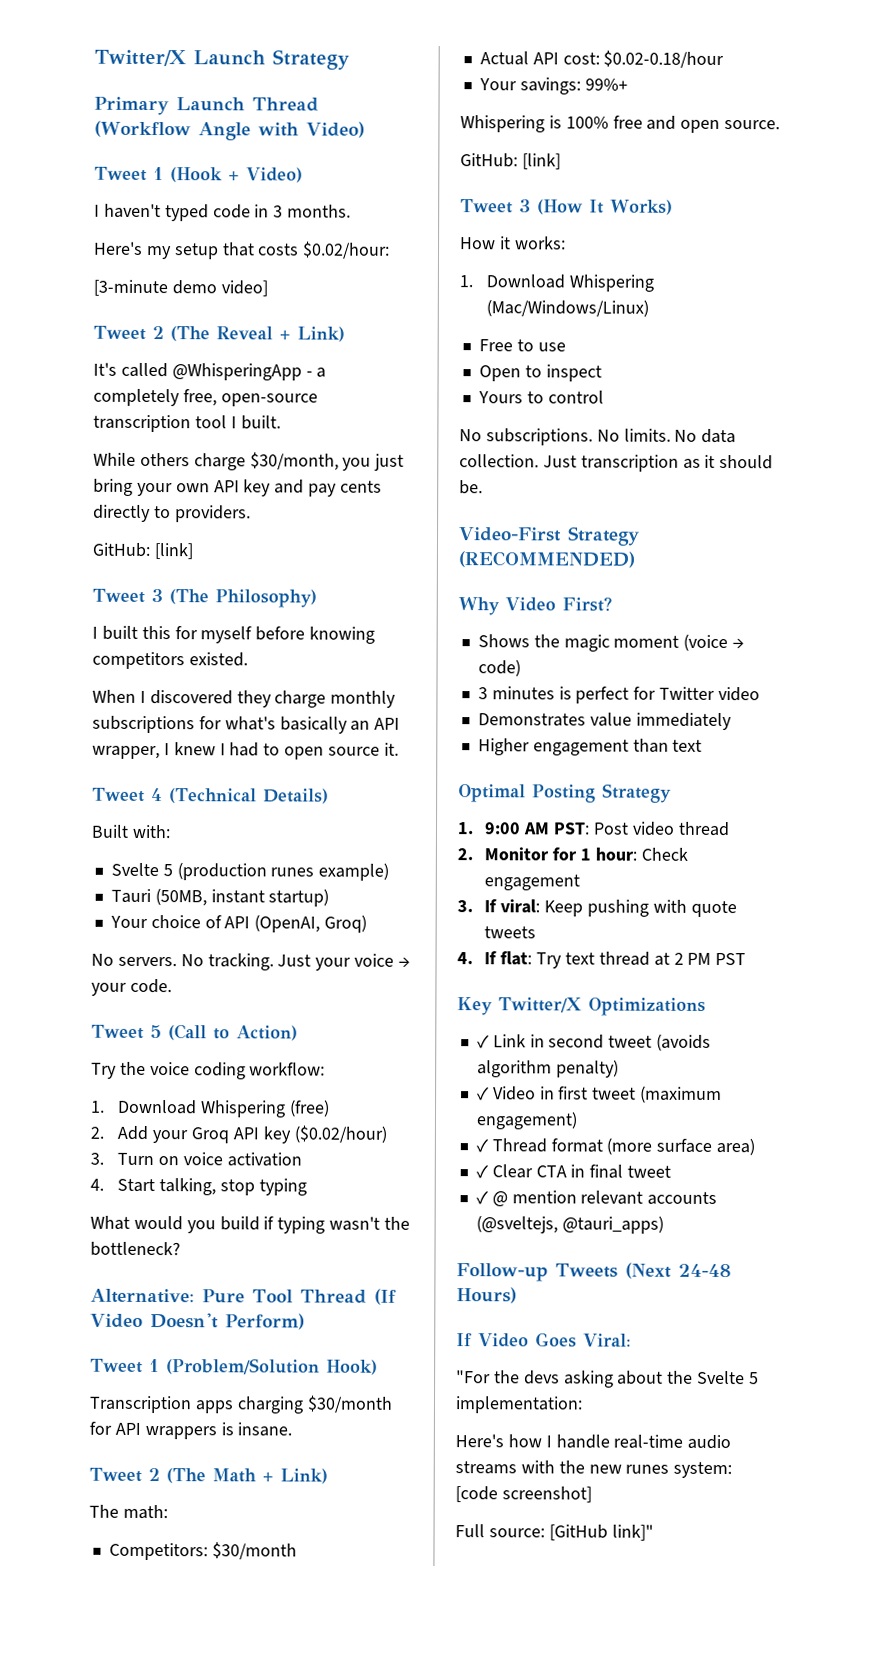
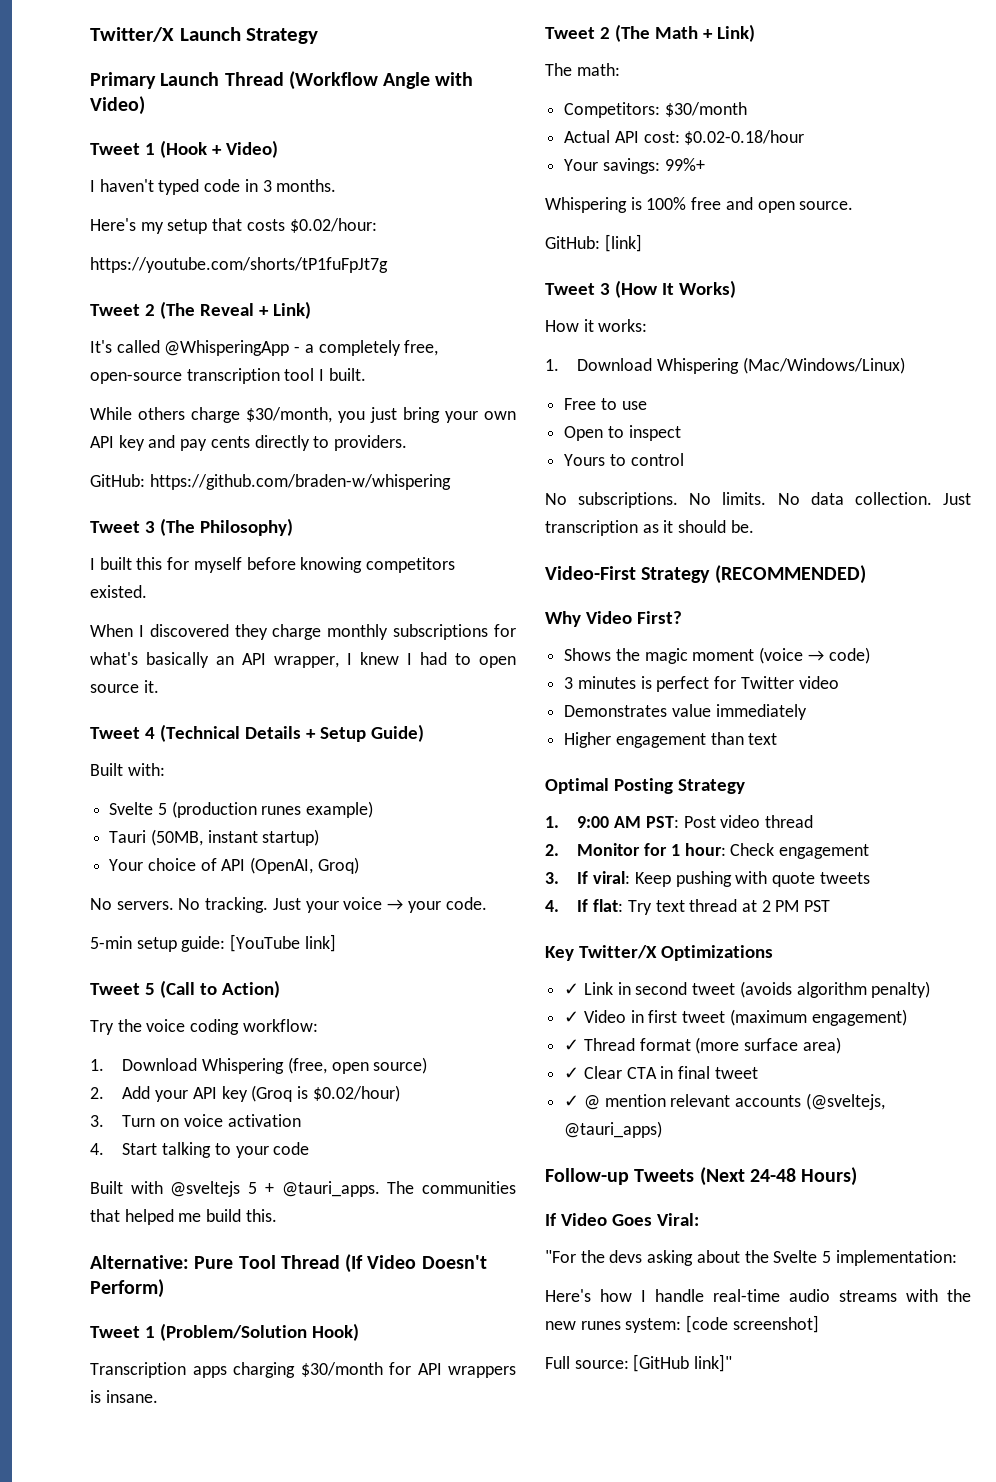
[93,279,268,297] [3-minute demo video] -> [90,257,388,273] https://youtube.com/shorts/tP1fuFpJt7g
[153,543,193,560] [link] -> [149,474,451,490] https://github.com/braden-w/whispering
[262,788,329,804] Details) -> [244,724,424,742] Details + Setup Guide)
(172, 986) none -> [90,934,336,952] // 5-min setup guide: [YouTube link]
[289,1099,331,1117] (free) -> [287,1057,428,1074] (free, open source)
[191,1125,387,1144] Groq API key ($0.02/hour) -> [192,1085,400,1102] API key (Groq is $0.02/hour)
[159,1178,307,1196] [90,1215,411,1234] [90,1241,181,1257] talking, stop typing // What would you build if typing wasn't the bottleneck? -> [162,1142,310,1158] [90,1181,516,1197] [90,1209,277,1225] talking to your code // Built with @sveltejs 5 + @tauri_apps. The communities that helped me build this.

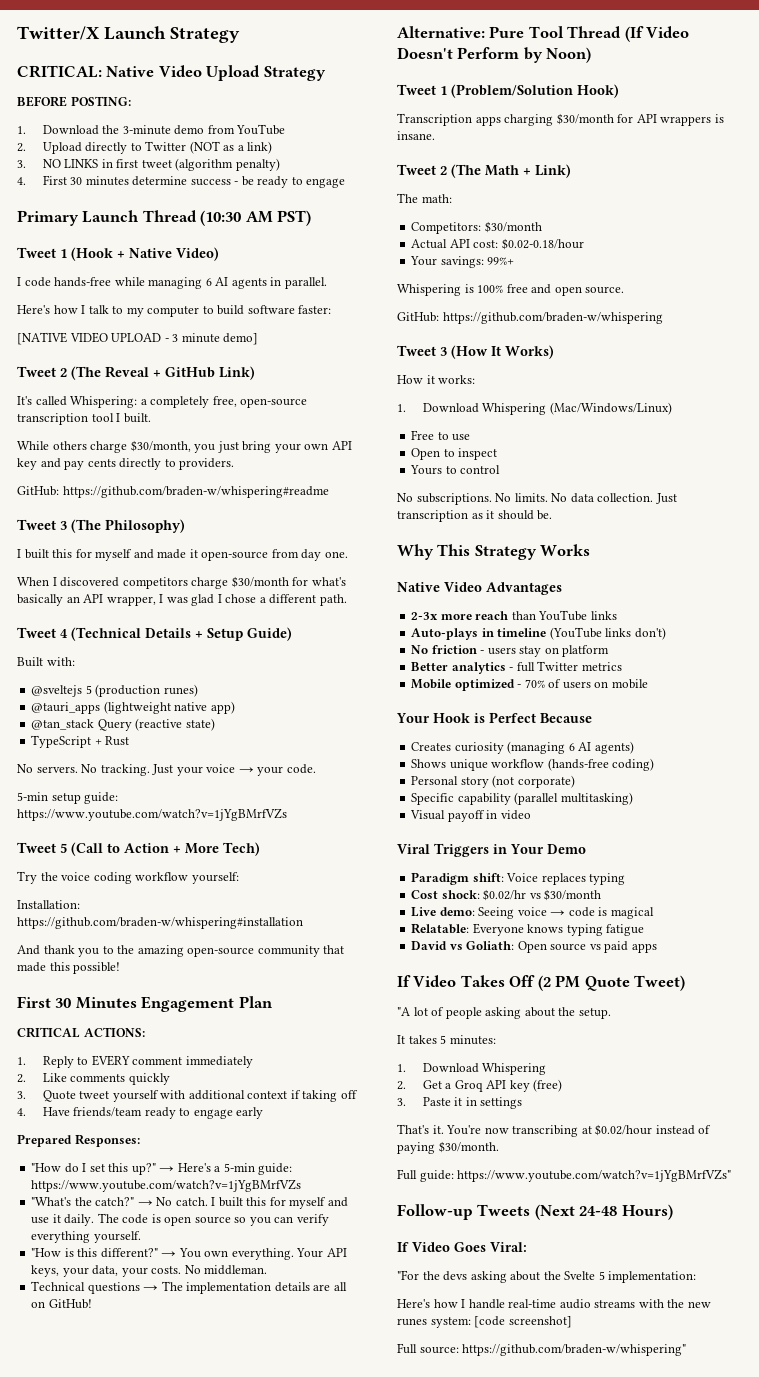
(319, 36) none -> [17,65,326,81] [17,96,131,107] [17,124,286,135] [17,141,273,154] [17,158,280,171] [17,175,346,188] // CRITICAL: Native Video Upload Strategy // BEFORE POSTING: // 1. Download the 3-minute demo from YouTube // 2. Upload directly to Twitter (NOT as a link) // 3. NO LINKS in first tweet (algorithm penalty) // 4. First 30 minutes determine success - be ready to engage
[288,71,474,90] [90,96,145,115] (Workflow Angle with Video) -> [200,210,312,226] (10:30 AM PST)
(222, 150) none -> [129,248,172,258] Native
[99,179,337,195] [90,218,377,234] [90,257,388,273] haven't typed code in 3 months. // Here's my setup that costs $0.02/hour: // https://youtube.com/shorts/tP1fuFpJt7g -> [24,277,327,289] [17,305,332,317] [17,332,259,345] code hands-free while managing 6 AI agents in parallel. // Here's how I talk to my computer to build software faster: // [NATIVE VIDEO UPLOAD - 3 minute demo]
(269, 311) none -> [165,367,215,378] GitHub
[164,340,301,356] @WhisperingApp - -> [70,396,138,408] Whispering:
[149,474,451,490] https://github.com/braden-w/whispering -> [62,486,329,498] https://github.com/braden-w/whispering#readme
[246,557,456,573] [90,585,147,598] before knowing competitors existed. -> [133,549,348,561] and made it open-source from day one.
[234,624,489,640] they charge monthly subscriptions -> [122,576,289,589] competitors charge $30/month
[360,652,516,668] [90,680,159,693] knew I had to open source it. -> [166,594,347,606] was glad I chose a different path.
[109,802,154,815] Svelte -> [31,685,83,697] @sveltejs
[261,801,374,818] [109,829,320,846] [109,857,359,874] runes example) // Tauri (50MB, instant startup) // Your choice of API (OpenAI, Groq) -> [163,684,198,697] [31,701,235,714] [31,718,215,731] [31,735,130,748] runes) // @tauri_apps (lightweight native app) // @tan_stack Query (reactive state) // TypeScript + Rust
[230,934,336,952] [YouTube link] -> [17,808,287,821] https://www.youtube.com/watch?v=1jYgBMrfVZs
[221,980,280,998] Action) -> [124,842,260,856] Action + More Tech)
[242,1019,318,1032] [90,1057,428,1074] [90,1085,400,1102] [90,1114,301,1127] [90,1142,310,1158] [90,1181,516,1197] [90,1209,277,1225] workflow: // 1. Download Whispering (free, open source) // 2. Add your API key (Groq is $0.02/hour) // 3. Turn on voice activation // 4. Start talking to your code // Built with @sveltejs 5 + @tauri_apps. The communities that helped me build this. -> [135,872,239,884] [17,900,80,909] [17,917,303,929] [17,945,345,957] [17,962,121,974] [17,996,273,1012] [17,1027,145,1038] [17,1055,253,1068] [17,1073,170,1085] [17,1090,358,1102] [17,1107,264,1119] [17,1134,140,1147] [31,1163,293,1175] [31,1179,302,1192] [31,1197,348,1209] [31,1213,329,1226] [31,1231,141,1243] [31,1248,347,1260] [31,1265,268,1277] [31,1281,347,1294] [31,1299,92,1309] workflow yourself: // Installation: https://github.com/braden-w/whispering#installation // And thank you to the amazing open-source community that made this possible! // First 30 Minutes Engagement Plan // CRITICAL ACTIONS: // 1. Reply to EVERY comment immediately // 2. Like comments quickly // 3. Quote tweet yourself with additional context if taking off // 4. Have friends/team ready to engage early // Prepared Responses: // "How do I set this up?" → Here's a 5-min guide: https://www.youtube.com/watch?v=1jYgBMrfVZs // "What's the catch?" → No catch. I built this for myself and use it daily. The code is open source so you can verify everything yourself. // "How is this different?" → You own everything. Your API keys, your data, your costs. No middleman. // Technical questions → The implementation details are all on GitHub!
[90,1279,164,1298] Perform) -> [457,47,592,63] Perform by Noon)
[604,234,642,252] [link] -> [442,312,663,324] https://github.com/braden-w/whispering
[545,565,866,584] [545,611,682,627] [564,647,870,664] [564,676,839,692] [564,704,807,720] [564,732,778,748] [545,778,745,794] [545,815,813,828] [545,843,869,859] [545,871,870,887] [545,899,831,915] [545,945,773,961] [564,981,931,998] [564,1009,907,1026] [564,1037,841,1054] [564,1066,758,1079] [564,1093,885,1110] [564,1121,663,1138] Video-First Strategy (RECOMMENDED) // Why Video First? // Shows the magic moment (voice → code) // 3 minutes is perfect for Twitter video // Demonstrates value immediately // Higher engagement than text // Optimal Posting Strategy // 1. 9:00 AM PST: Post video thread // 2. Monitor for 1 hour: Check engagement // 3. If viral: Keep pushing with quote tweets // 4. If flat: Try text thread at 2 PM PST // Key Twitter/X Optimizations // ✓ Link in second tweet (avoids algorithm penalty) // ✓ Video in first tweet (maximum engagement) // ✓ Thread format (more surface area) // ✓ Clear CTA in final tweet // ✓ @ mention relevant accounts (@sveltejs, @tauri_apps) -> [397,544,591,560] [397,582,562,595] [411,610,617,621] [411,627,666,640] [411,645,610,657] [411,661,622,674] [411,679,648,691] [396,712,592,723] [411,741,634,754] [411,758,655,771] [411,775,575,788] [411,792,633,805] [410,810,531,822] [397,843,586,857] [411,872,626,885] [411,889,602,901] [411,907,654,919] [411,923,645,936] [411,941,657,953] [397,975,686,991] [397,1007,611,1019] [397,1035,496,1045] [397,1063,547,1075] [397,1079,563,1092] [397,1097,523,1109] [397,1124,712,1137] [397,1141,499,1154] [397,1169,732,1182] Why This Strategy Works // Native Video Advantages // 2-3x more reach than YouTube links // Auto-plays in timeline (YouTube links don't) // No friction - users stay on platform // Better analytics - full Twitter metrics // Mobile optimized - 70% of users on mobile // Your Hook is Perfect Because // Creates curiosity (managing 6 AI agents) // Shows unique workflow (hands-free coding) // Personal story (not corporate) // Specific capability (parallel multitasking) // Visual payoff in video // Viral Triggers in Your Demo // Paradigm shift: Voice replaces typing // Cost shock: $0.02/hr vs $30/month // Live demo: Seeing voice → code is magical // Relatable: Everyone knows typing fatigue // David vs Goliath: Open source vs paid apps // If Video Takes Off (2 PM Quote Tweet) // "A lot of people asking about the setup. // It takes 5 minutes: // 1. Download Whispering // 2. Get a Groq API key (free) // 3. Paste it in settings // That's it. You're now transcribing at $0.02/hour instead of paying $30/month. // Full guide: https://www.youtube.com/watch?v=1jYgBMrfVZs"
[633,1354,733,1372] [GitHub link]" -> [462,1344,687,1356] https://github.com/braden-w/whispering"

